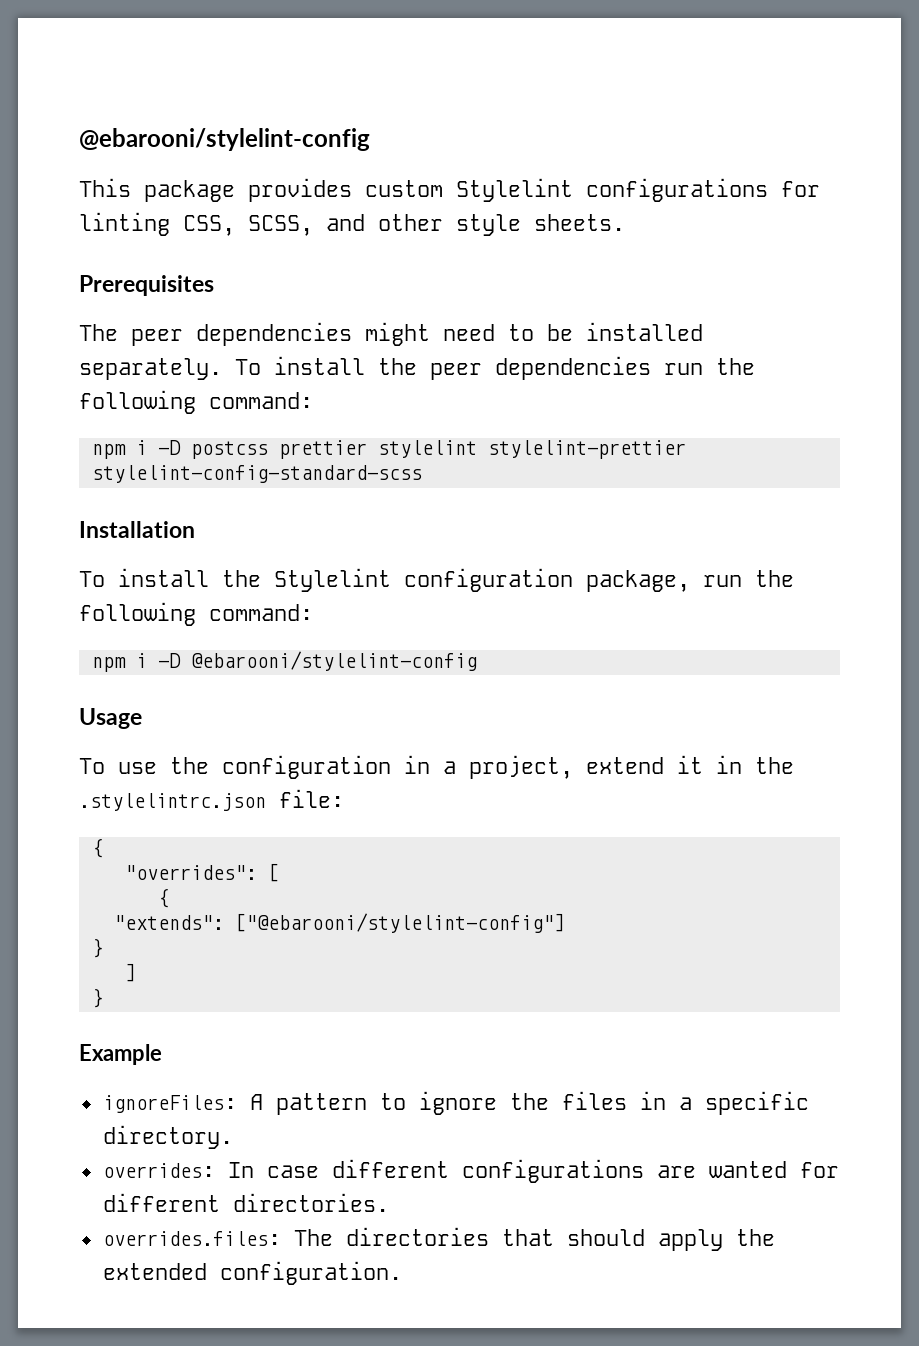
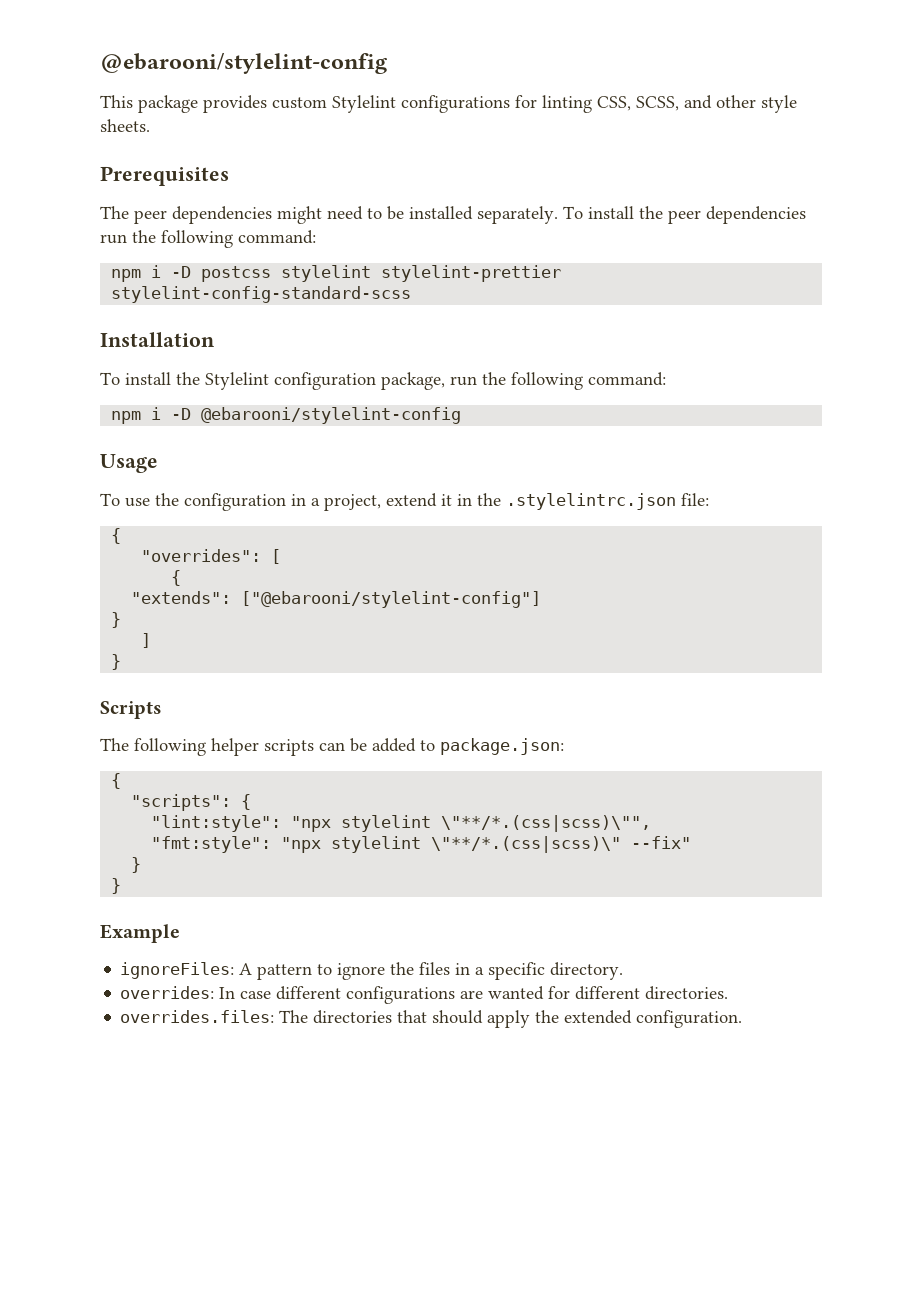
[278,440,367,459] prettier -> (272, 274) none
(103, 998) none -> [100,701,162,719] [100,738,564,756] [111,773,122,789] [131,794,252,811] [151,815,652,832] [151,836,692,853] [131,857,142,873] [111,878,122,894] // Scripts // The following helper scripts can be added to package.json: // { // "scripts": { // "lint:style": "npx stylelint \"**/*.(css|scss)\"", // "fmt:style": "npx stylelint \"**/*.(css|scss)\" --fix" // } // }

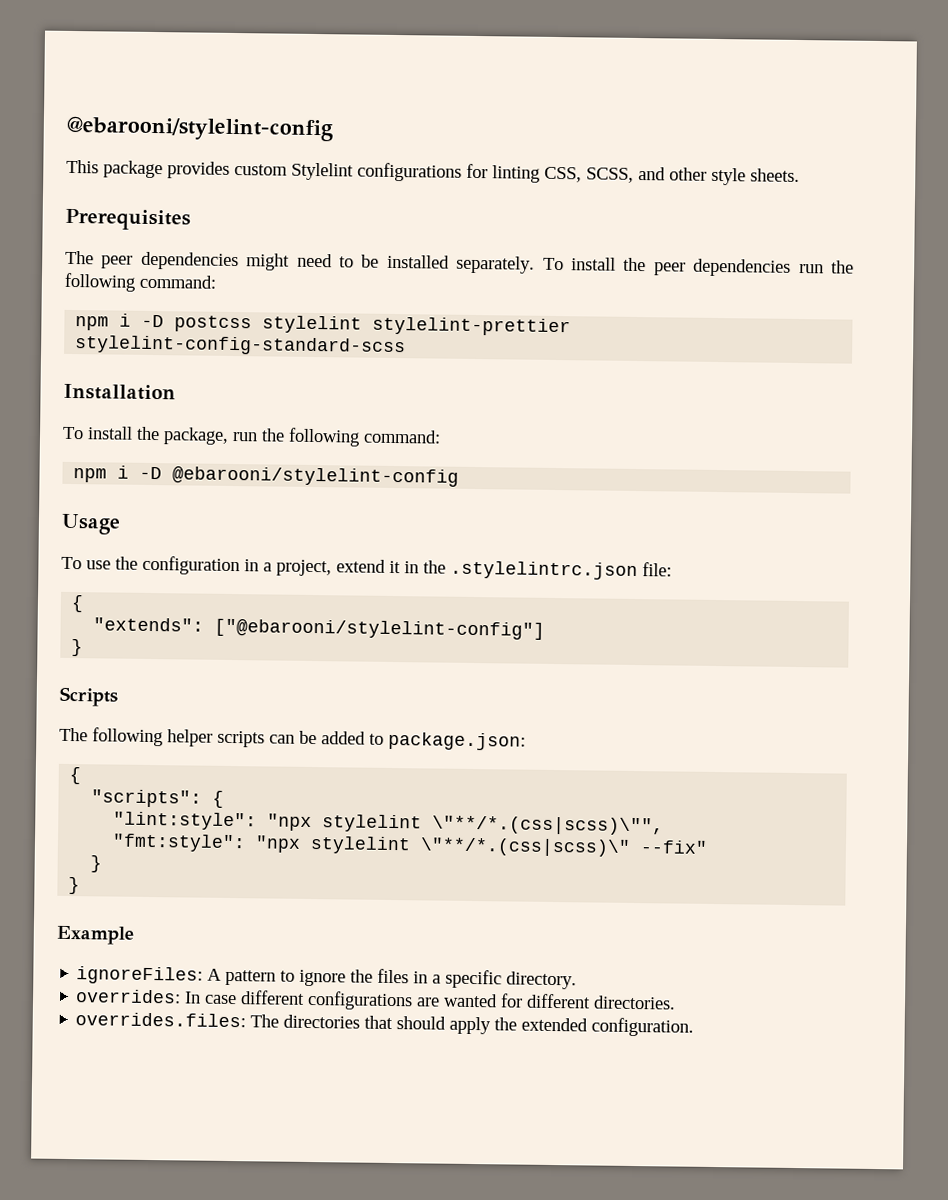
[205,372,376,390] Stylelint configuration -> (160, 433) none
[141,549,282,564] [171,570,182,586] // "overrides": [ // { -> (85, 604) none
[141,633,152,648] [111,654,122,670] // ] // } -> (84, 648) none

